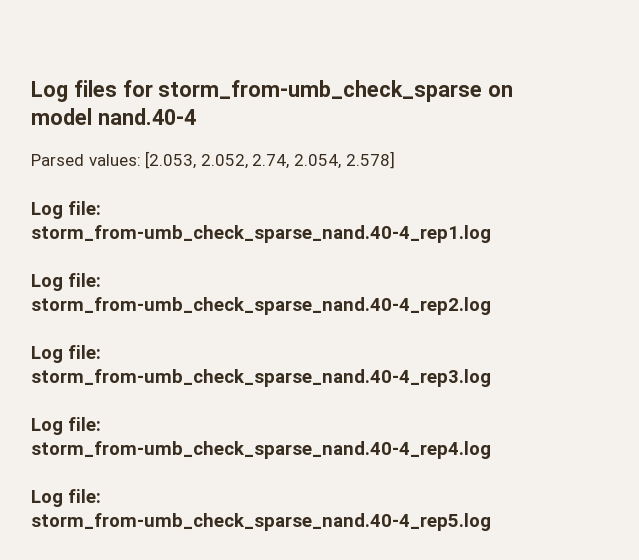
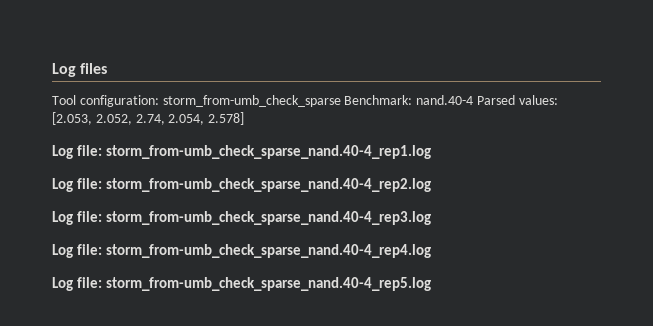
[122,80,514,102] [31,108,92,125] for storm_from-umb_check_sparse on model -> [52,95,413,107] // Tool configuration: storm_from-umb_check_sparse Benchmark:
(196, 116) // -> (474, 100) none

